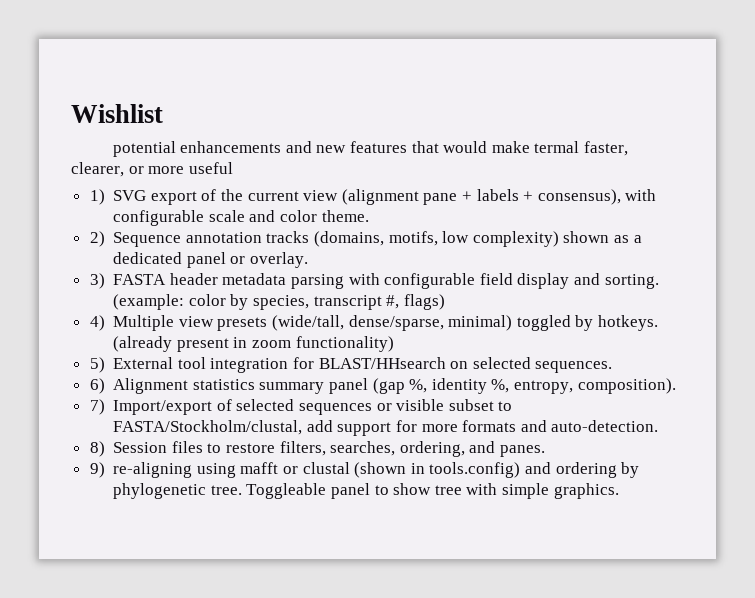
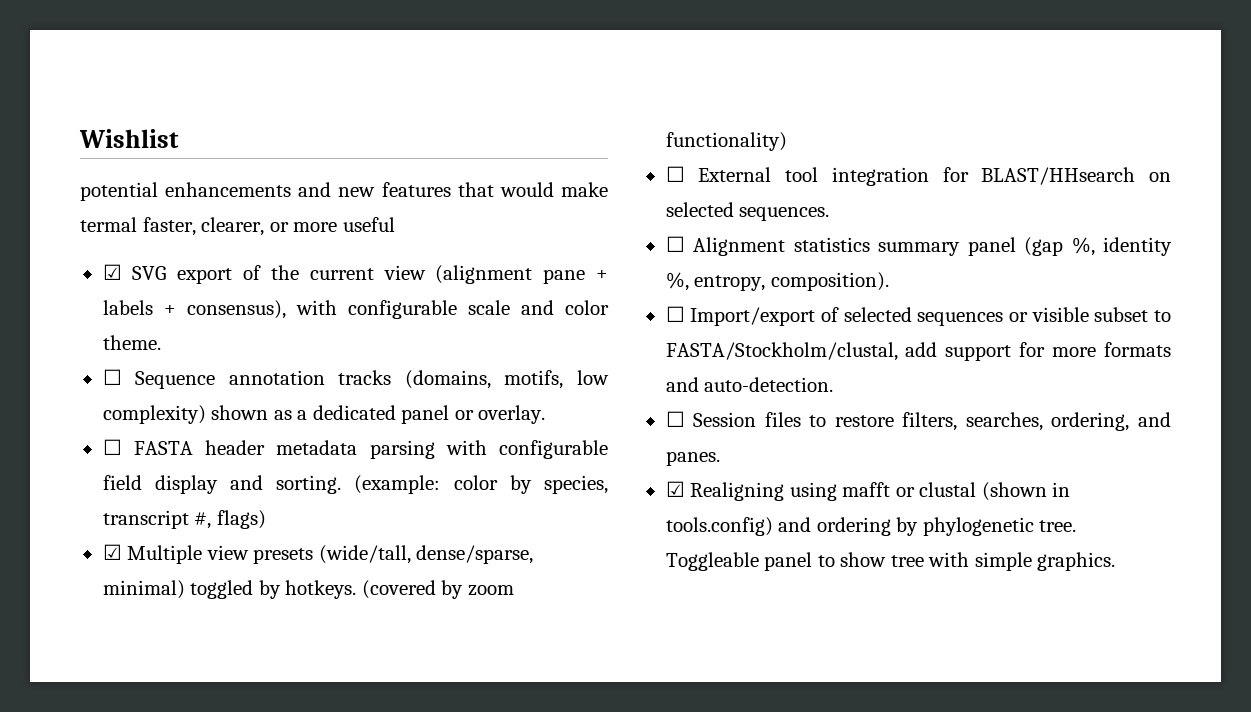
[89,189,105,205] 1) -> [102,264,122,280] ☑
[89,231,105,247] 2) -> [102,369,122,385] ☐
[89,273,105,289] 3) -> [102,439,122,455] ☐
[89,315,105,331] 4) -> [102,544,122,560] ☑
[113,336,248,352] (already present in -> [361,580,464,599] (covered by
[89,357,105,373] 5) -> [665,166,685,182] ☐
[89,378,105,394] 6) -> [665,236,685,252] ☐
[89,399,105,415] 7) -> [665,306,685,322] ☐
[89,441,105,457] 8) -> [665,411,685,427] ☐
[89,462,193,478] 9) re-aligning -> [665,481,785,501] ☑ Realigning

